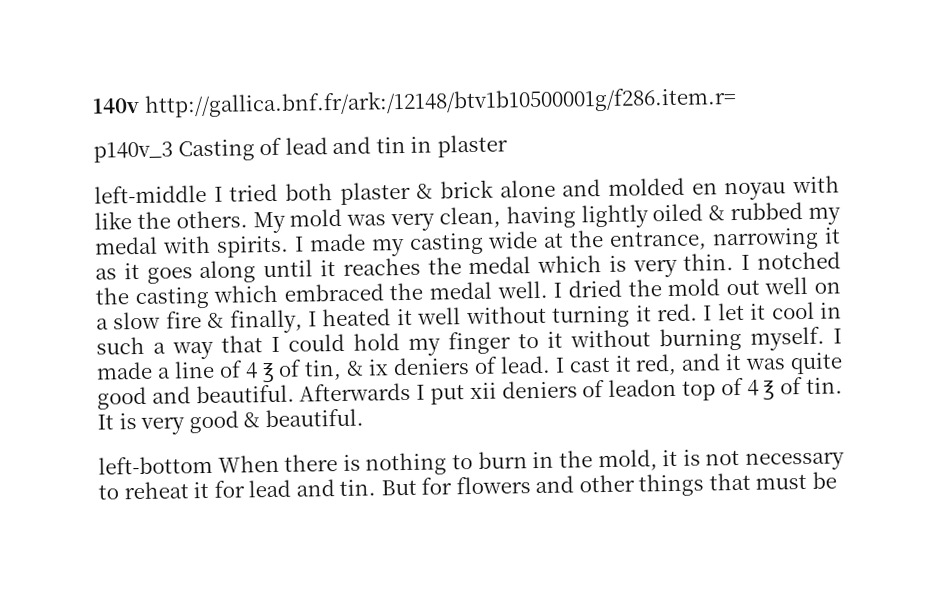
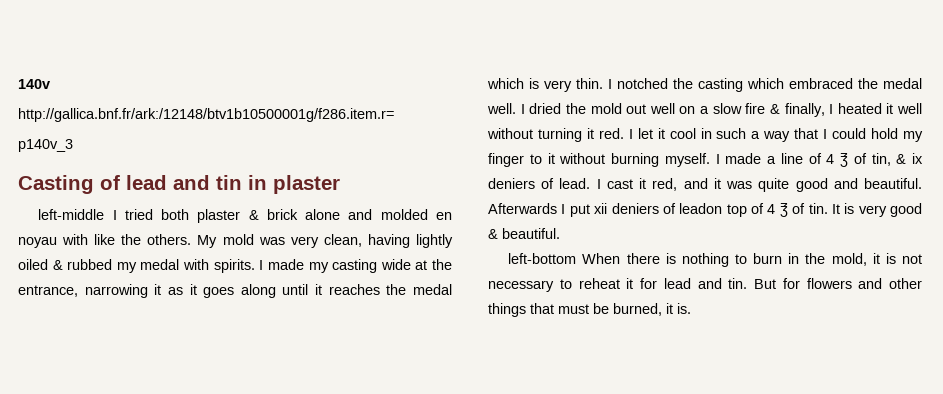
(140, 105) none -> (50, 84) //
(173, 152) none -> (73, 145) //
(838, 480) none -> [613,303,691,316] burned, it is.

